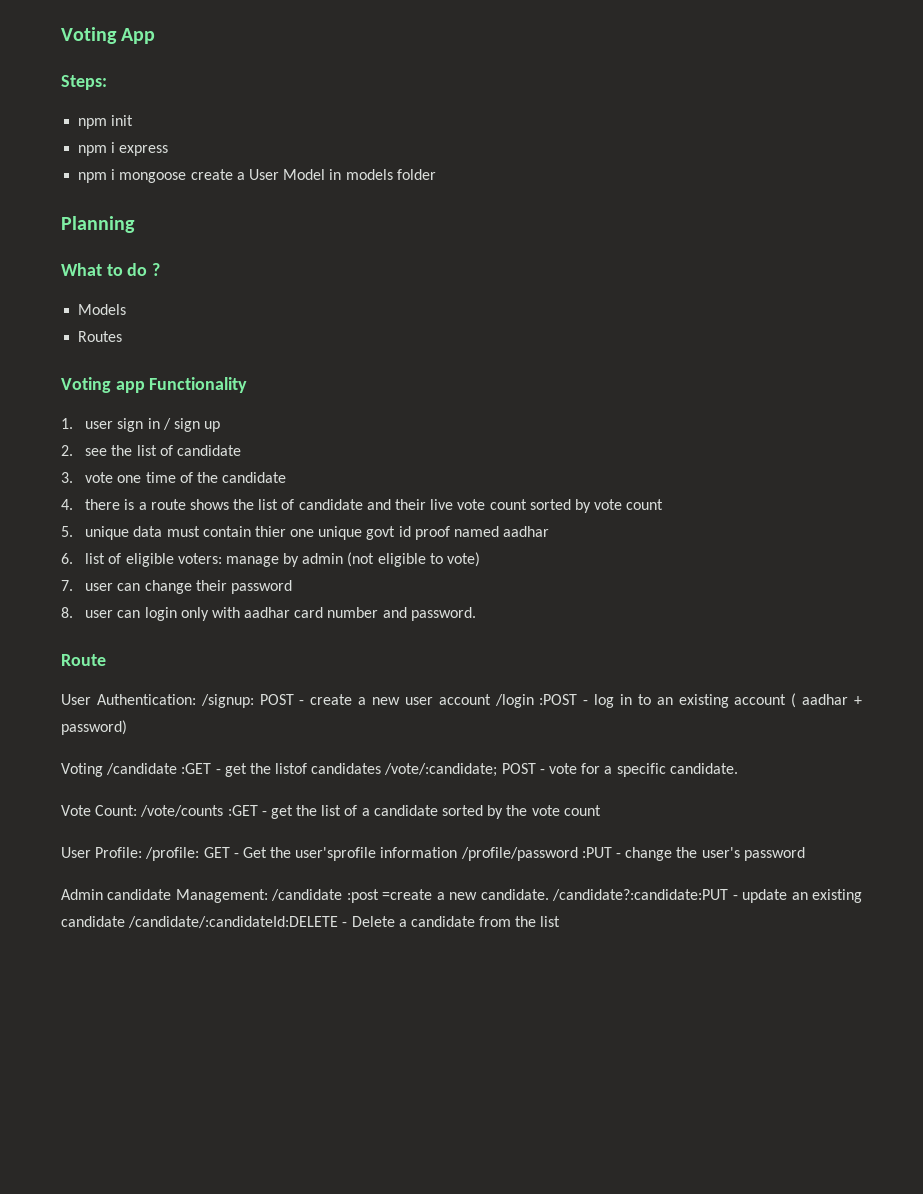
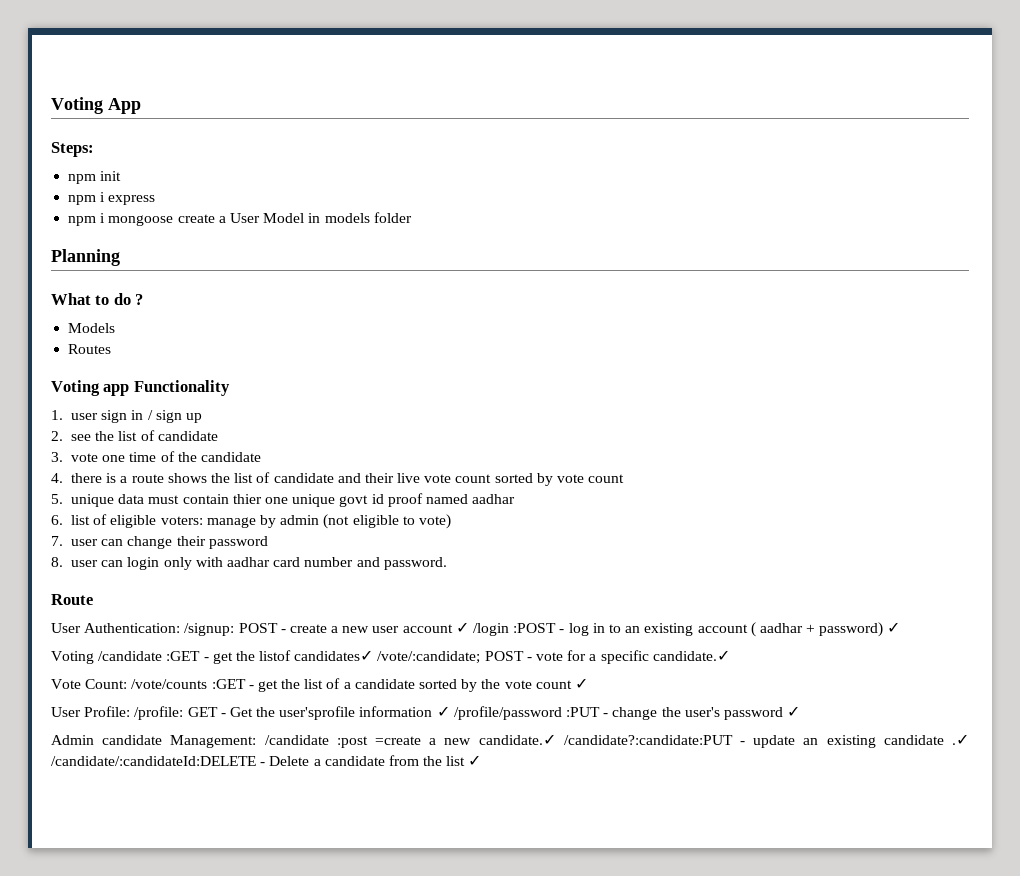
(491, 699) none -> [455,622,469,633] ✓
(127, 727) none -> [887,622,901,633] ✓
[311,763,382,774] candidates -> [294,650,374,661] candidates✓
[669,763,738,774] candidate. -> [652,650,730,661] candidate.✓
(601, 810) none -> [574,678,588,689] ✓
(458, 852) none -> [436,706,450,717] ✓
(805, 854) none -> [787,706,801,717] ✓
[480,889,549,900] candidate. -> [478,734,556,745] candidate.✓
(125, 921) none -> [952,734,970,745] .✓
(561, 921) none -> [468,755,482,766] ✓

